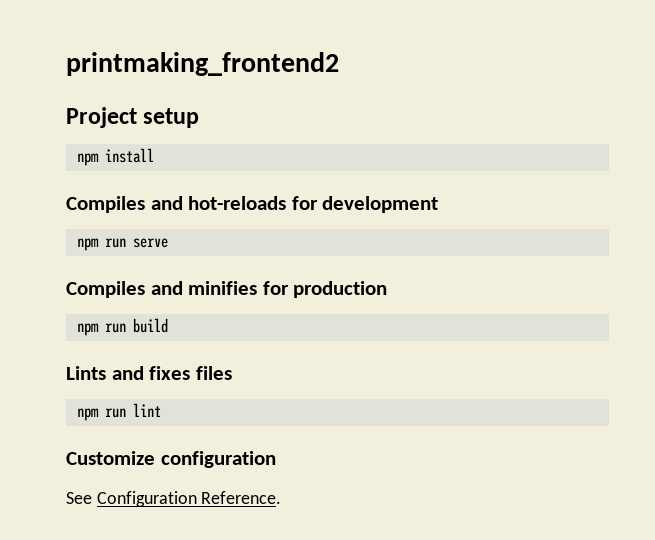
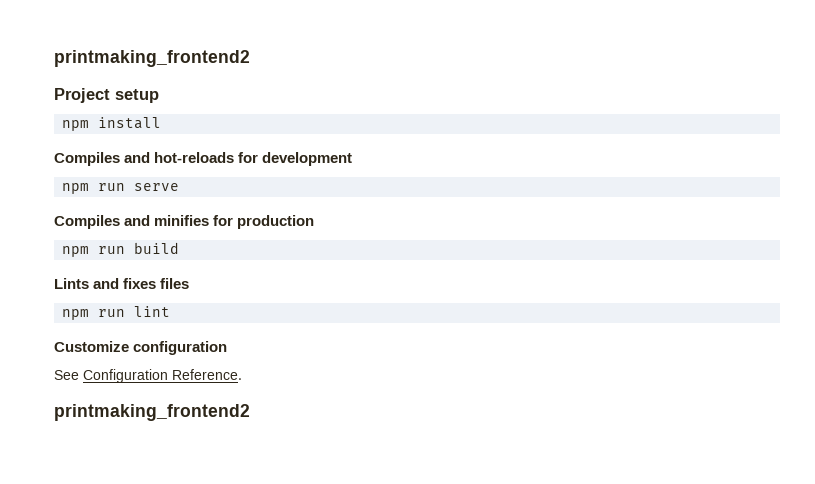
(282, 497) none -> [54,404,250,421] // printmaking_frontend2

